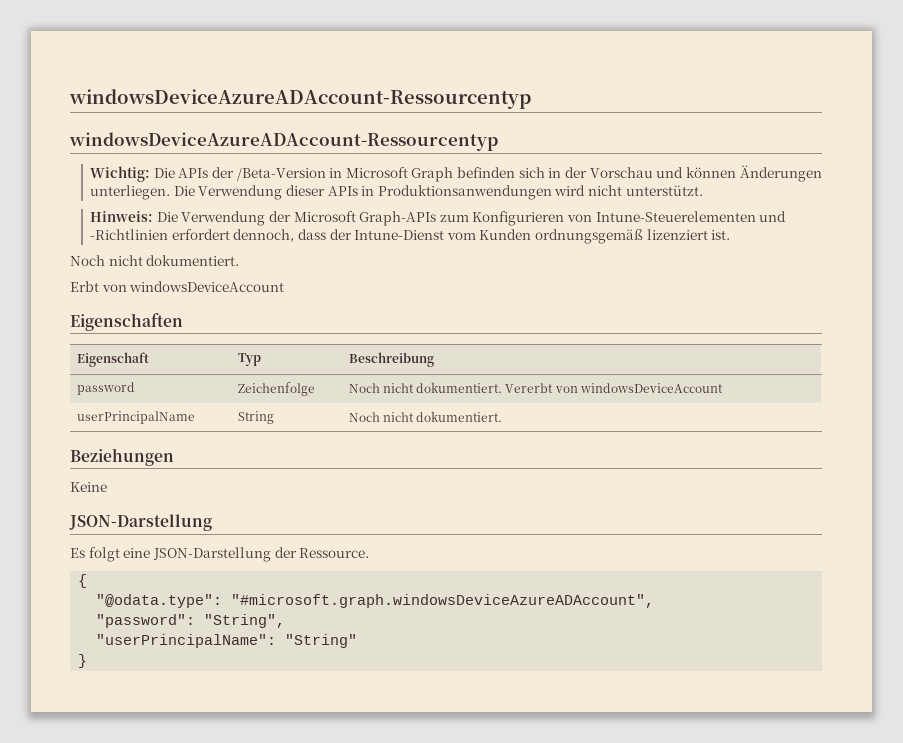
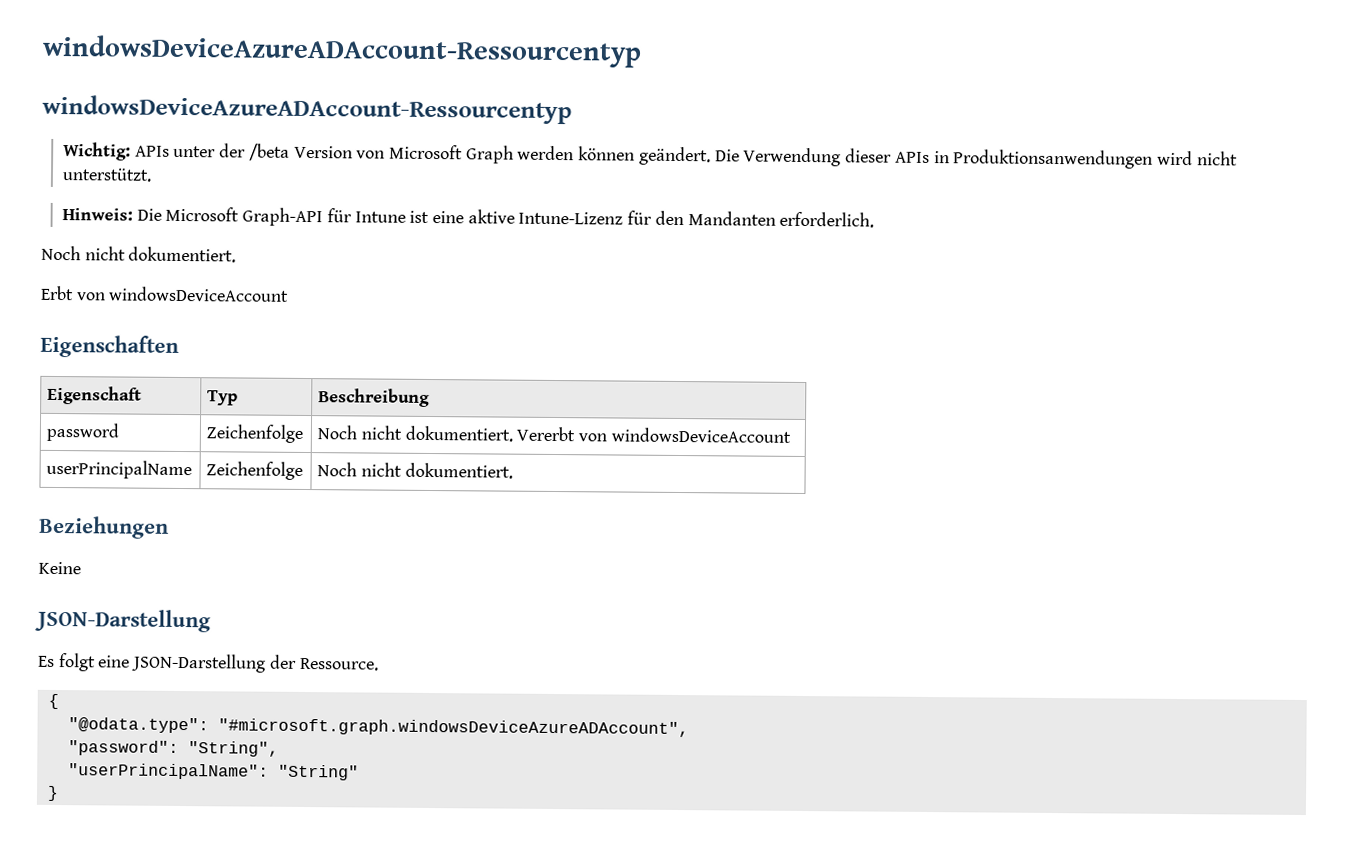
[153,165,822,182] [89,185,170,200] Die APIs der /Beta-Version in Microsoft Graph befinden sich in der Vorschau und können Änderungen unterliegen. -> [134,143,711,166] APIs unter der /beta Version von Microsoft Graph werden können geändert.
[181,211,787,226] [89,229,731,244] Verwendung der Microsoft Graph-APIs zum Konfigurieren von Intune-Steuerelementen und -Richtlinien erfordert dennoch, dass der Intune-Dienst vom Kunden ordnungsgemäß lizenziert ist. -> [165,206,875,228] Microsoft Graph-API für Intune ist eine aktive Intune-Lizenz für den Mandanten erforderlich.
[237,411,274,424] String -> [206,461,304,480] Zeichenfolge

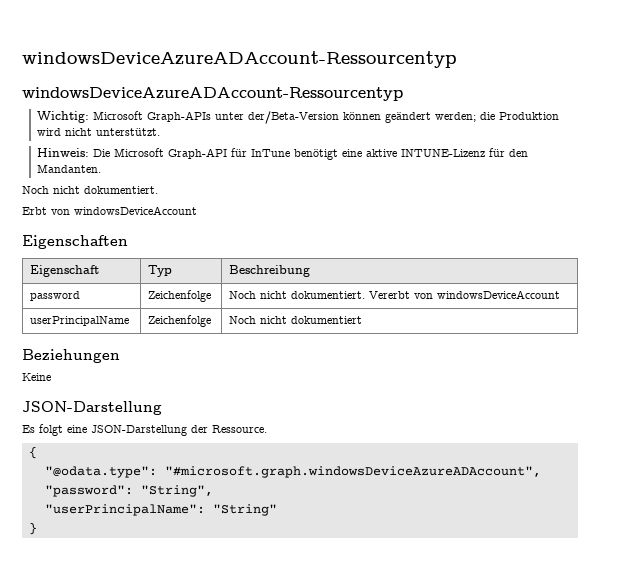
[134,143,1154,169] APIs unter der /beta Version von Microsoft Graph werden können geändert. Die Verwendung dieser APIs in Produktionsanwendungen -> [92,111,559,124] Microsoft Graph-APIs unter der/Beta-Version können geändert werden; die Produktion
[354,210,430,223] Intune ist -> [250,149,338,160] InTune benötigt
[518,211,624,225] Intune-Lizenz -> [400,149,485,157] INTUNE-Lizenz
[687,211,875,228] Mandanten erforderlich. -> [36,164,101,173] Mandanten.
[404,462,513,479] dokumentiert. -> [290,316,362,324] dokumentiert

